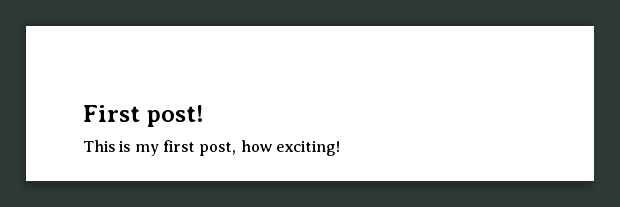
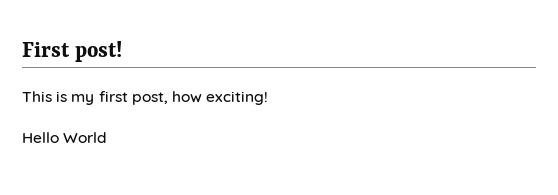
(340, 148) none -> [22,132,108,143] // Hello World

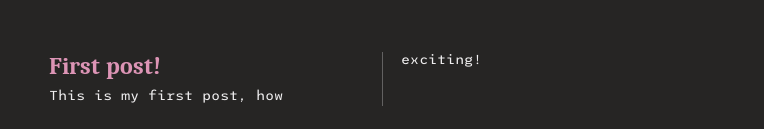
[22,132,108,143] // Hello World -> (482, 60) none

